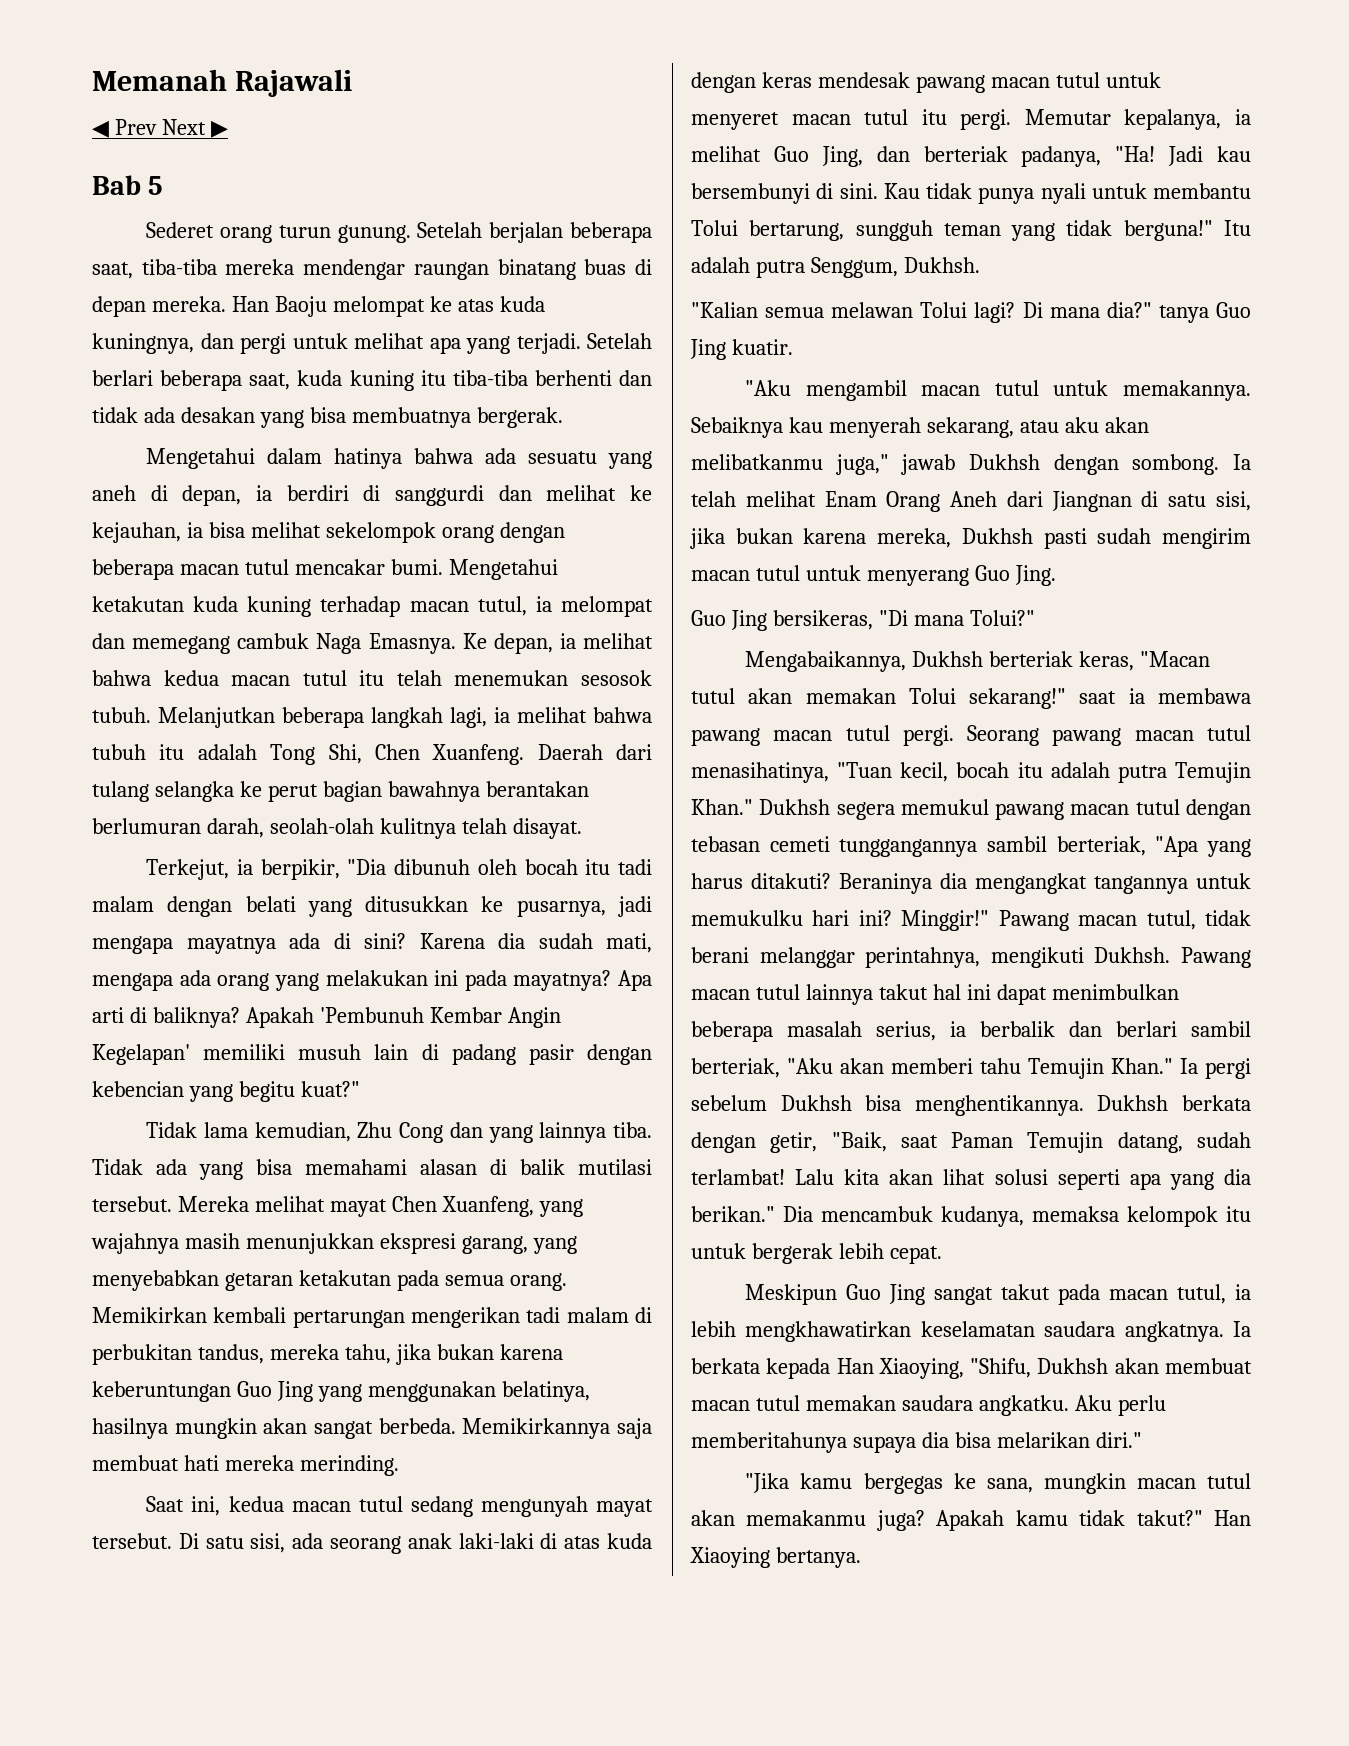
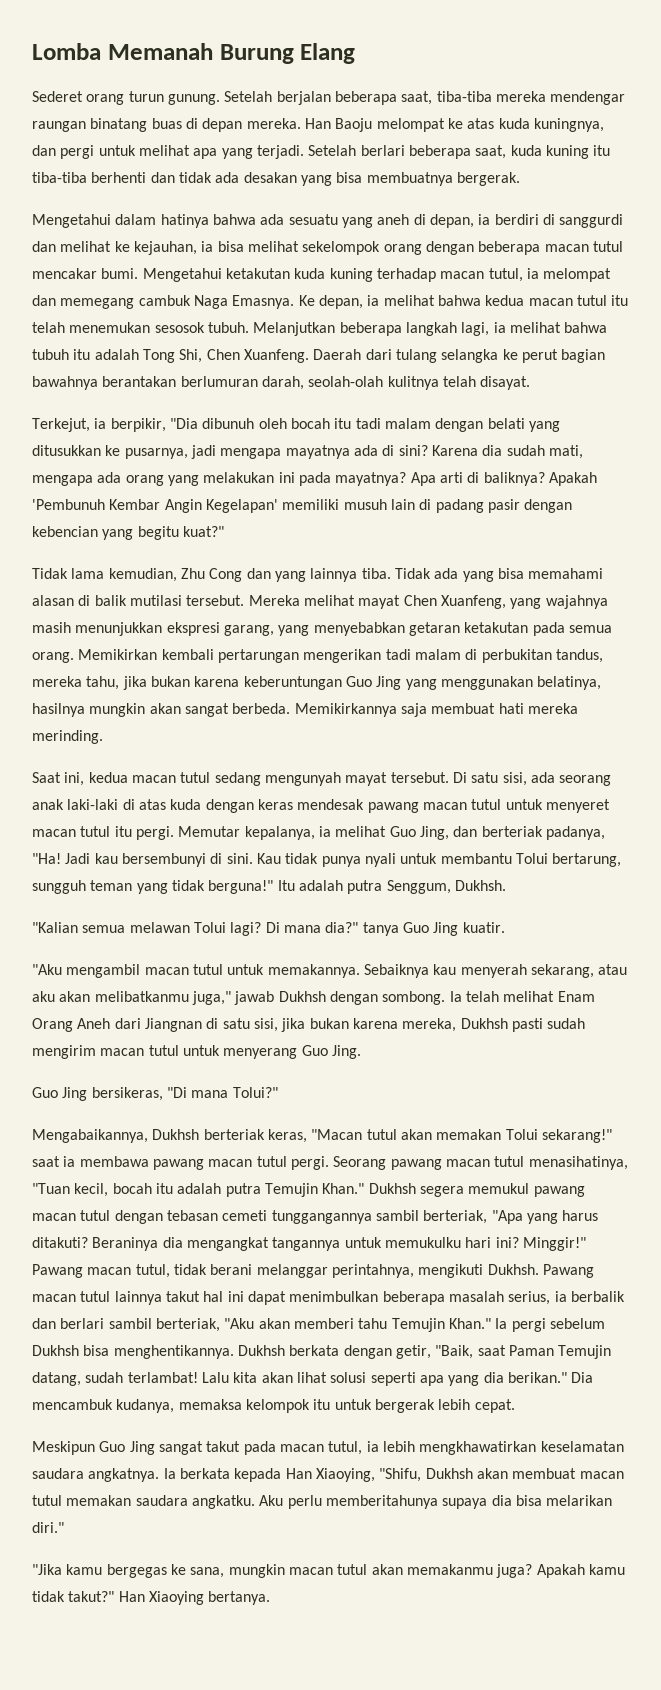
[92,69,353,97] [92,119,228,138] [92,175,164,195] Memanah Rajawali // ◀ Prev Next ▶ // Bab 5 -> [32,43,356,64] Lomba Memanah Burung Elang

